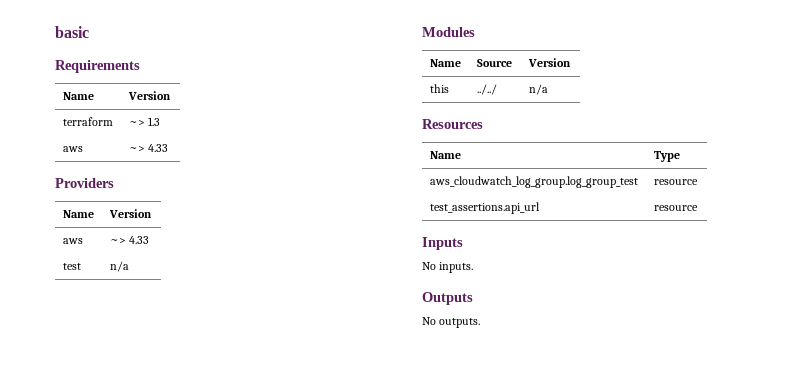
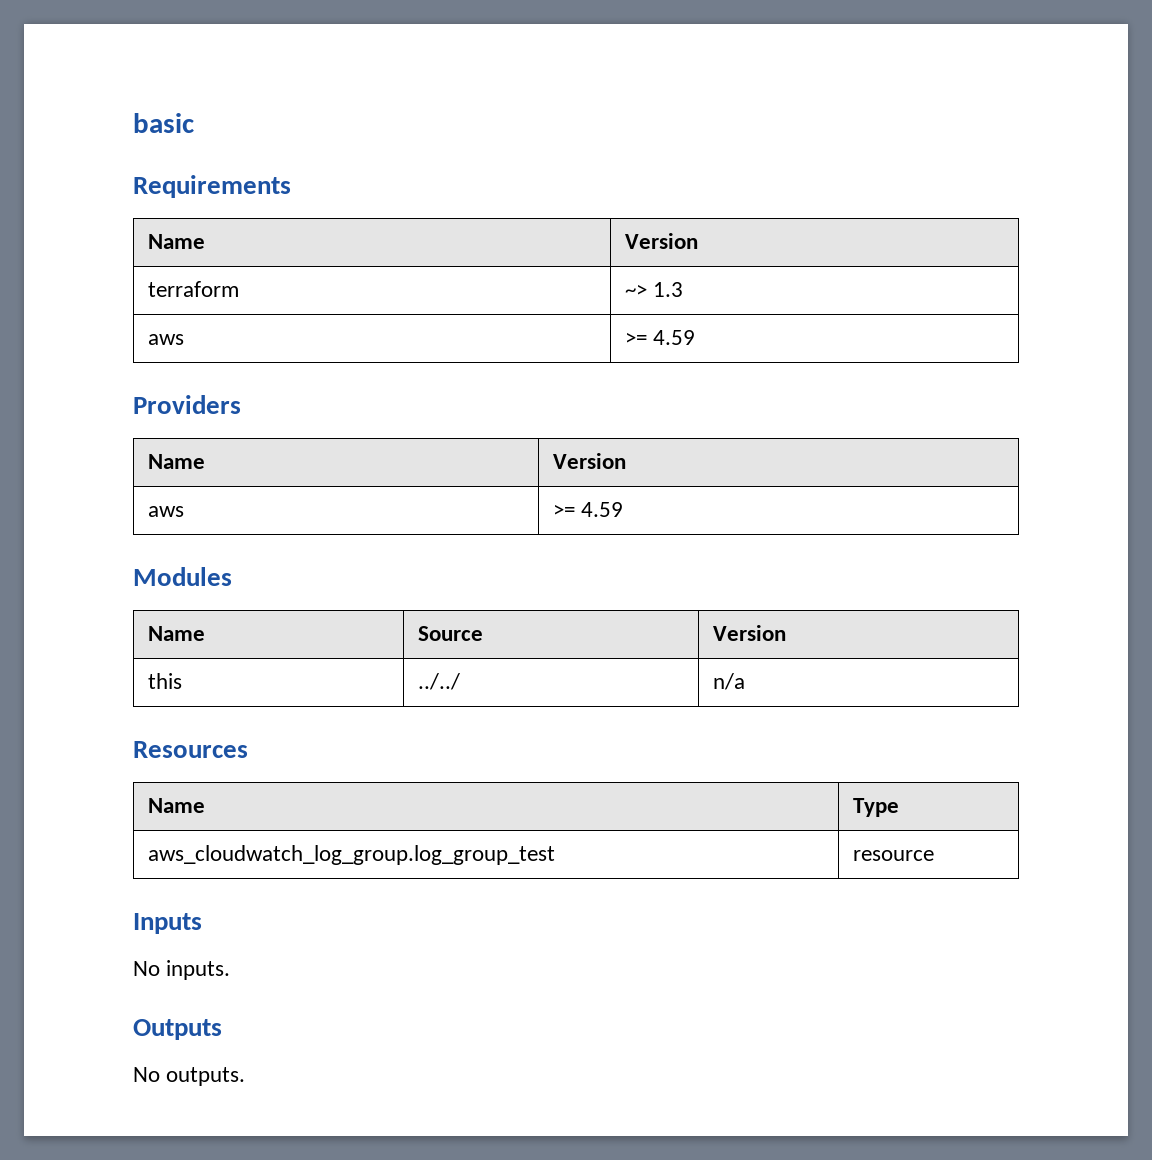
[128,144,169,152] ~> 4.33 -> [624,330,695,345] >= 4.59
[109,236,150,244] [62,263,81,270] [109,261,129,272] ~> 4.33 // test | n/a -> [552,502,623,517] >= 4.59
[429,202,540,214] [653,205,698,211] // test_assertions.api_url | resource -> (934, 855) none

